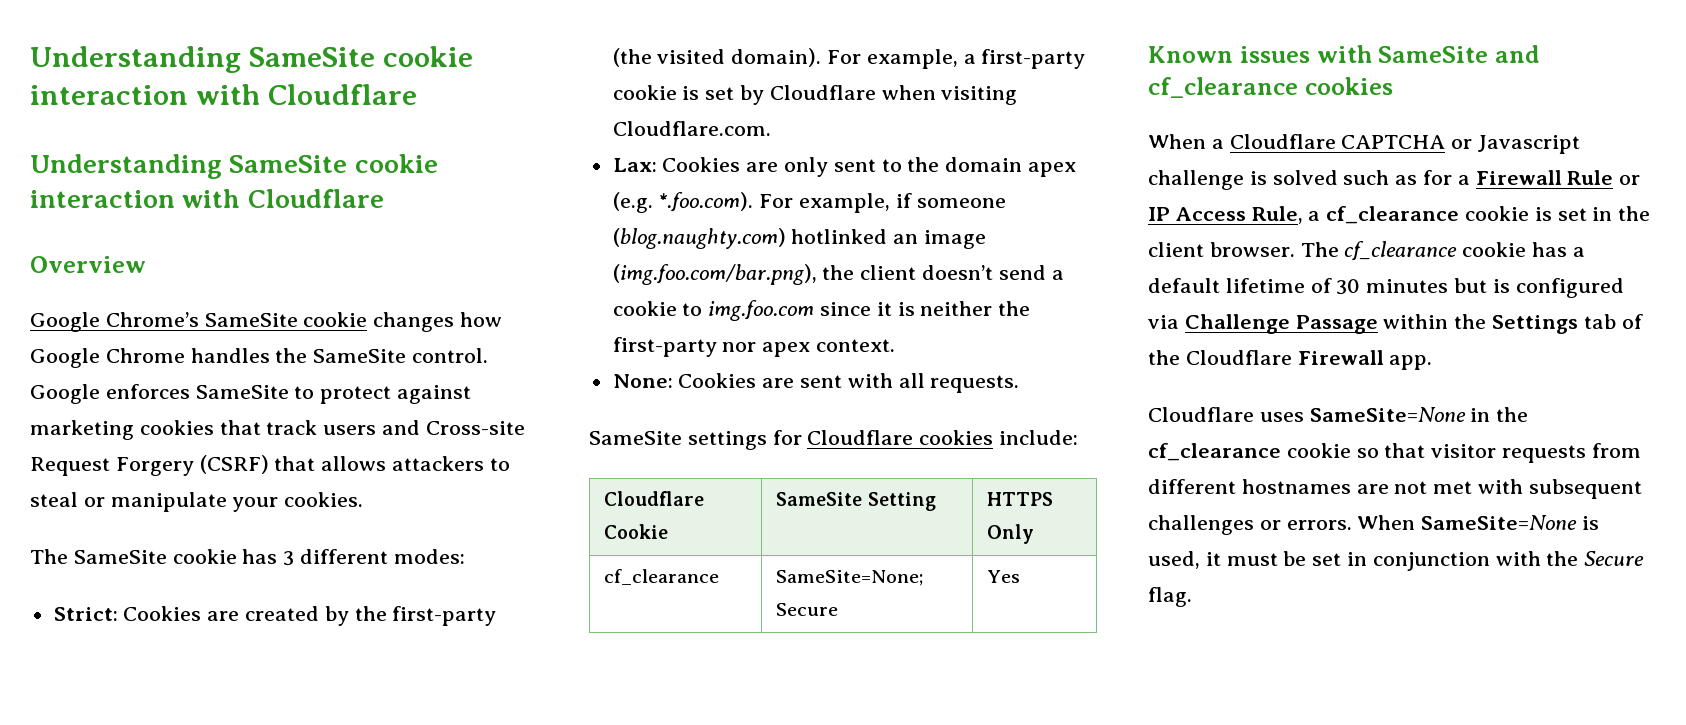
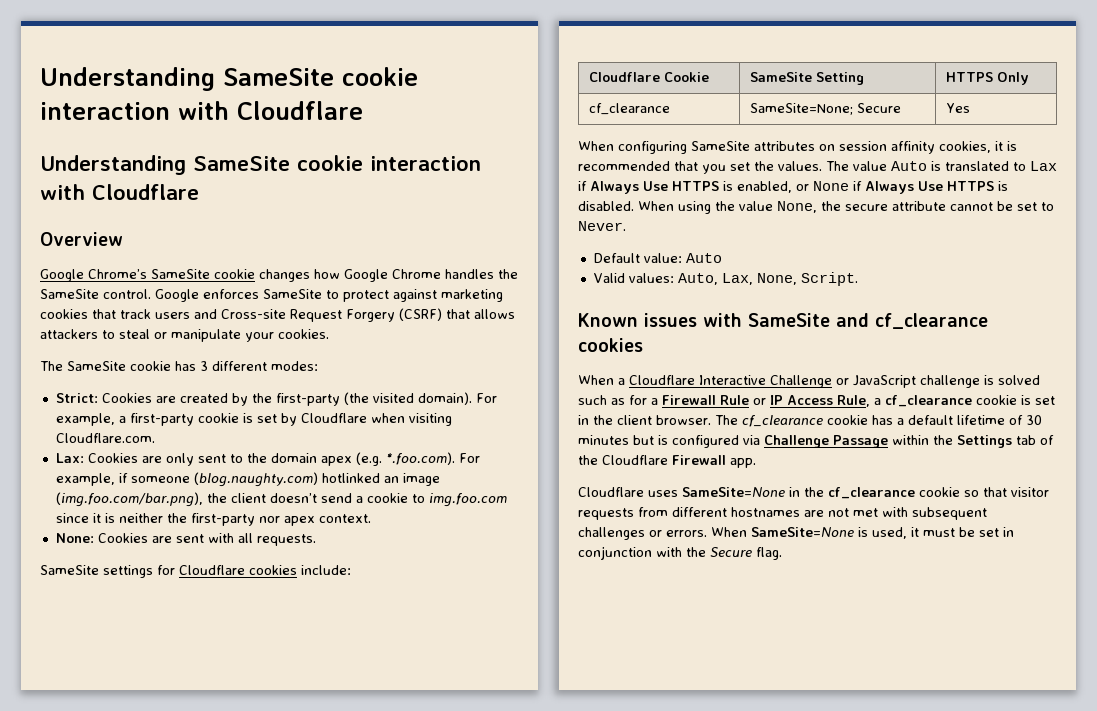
(1021, 576) none -> [578,141,1017,154] [578,161,1057,174] [578,181,1008,194] [578,201,1054,214] [578,221,626,231] [593,253,722,263] [593,272,858,286] // When configuring SameSite attributes on session affinity cookies, it is recommended that you set the values. The value Auto is translated to Lax if Always Use HTTPS is enabled, or None if Always Use HTTPS is disabled. When using the value None, the secure attribute cannot be set to Never. // Default value: Auto // Valid values: Auto, Lax, None, Script.
[1341,135,1581,154] CAPTCHA or Javascript -> [699,375,916,388] Interactive Challenge or JavaScript

